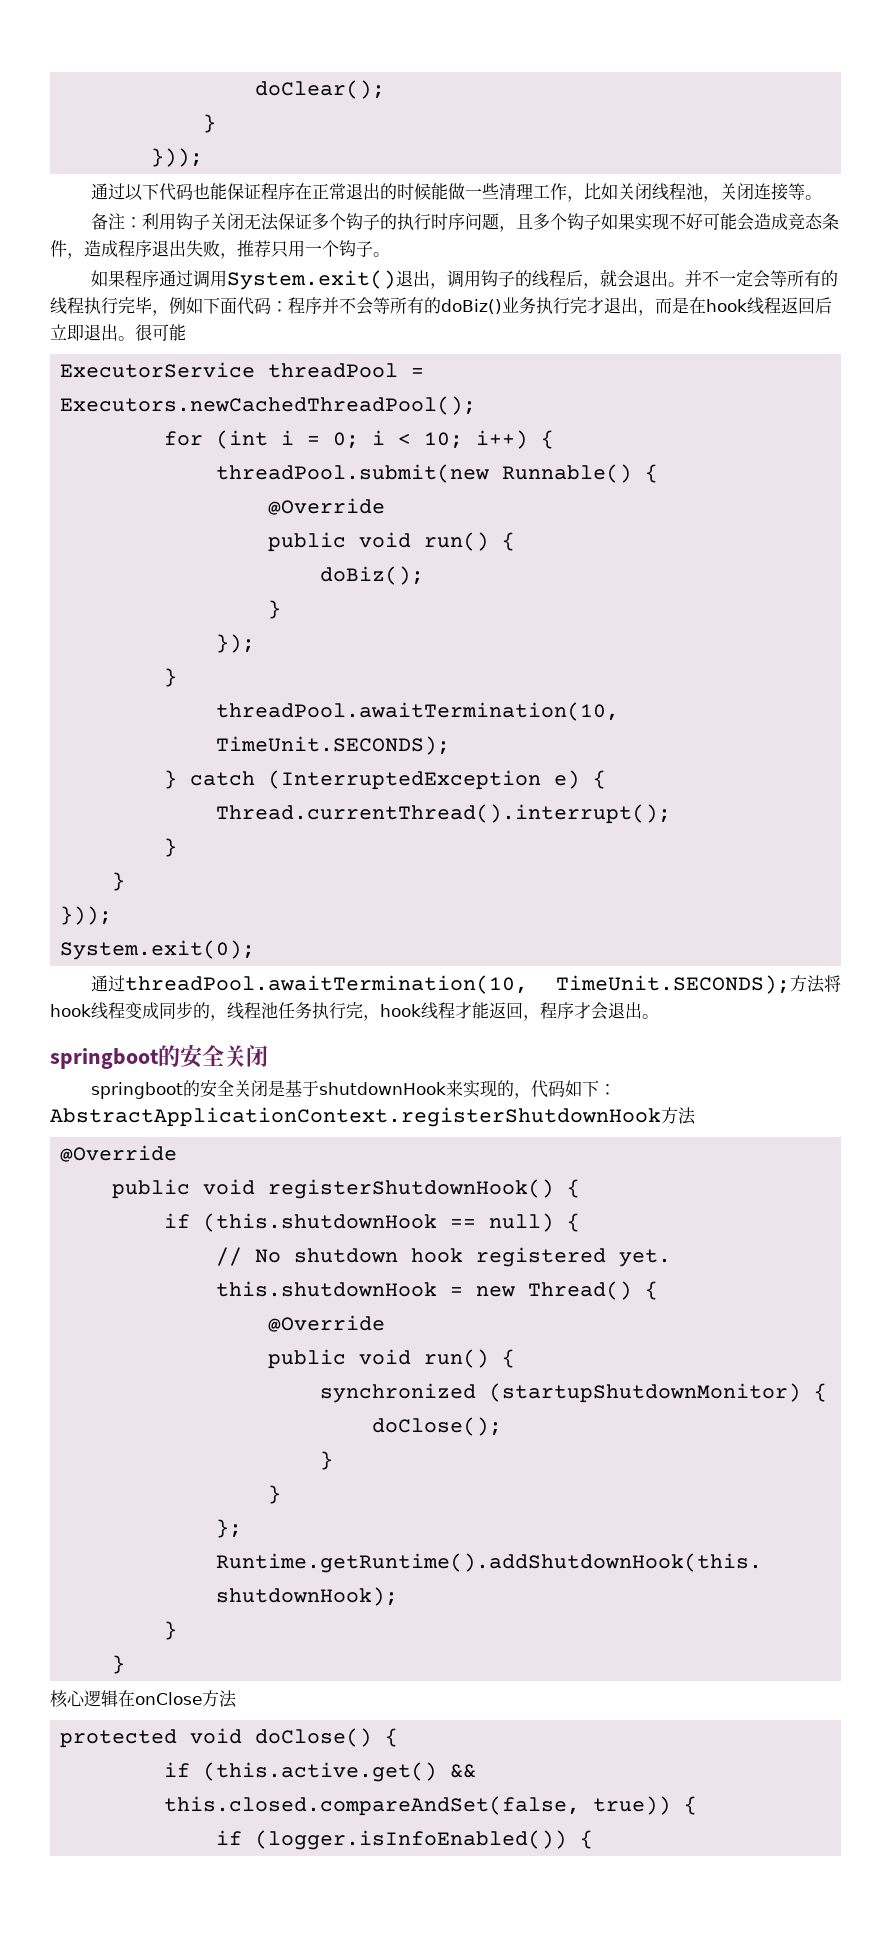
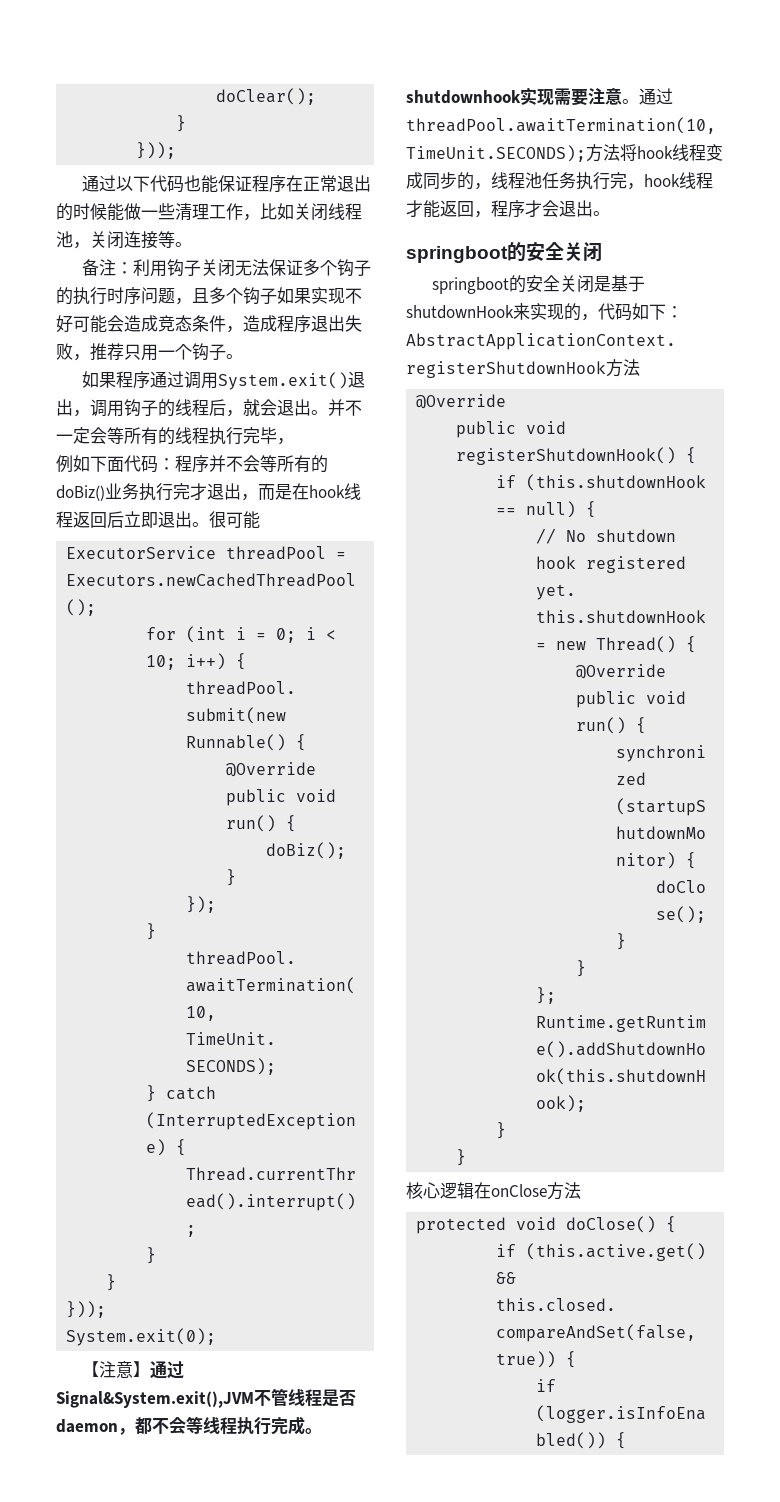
(169, 313) none -> (294, 441) //
(256, 950) none -> [81,1361,184,1379] [56,1388,356,1408] [56,1416,322,1435] [406,87,639,106] 【注意】通过Signal&System.exit(),JVM不管线程是否daemon，都不会等线程执行完成。shutdownhook实现需要注意。

